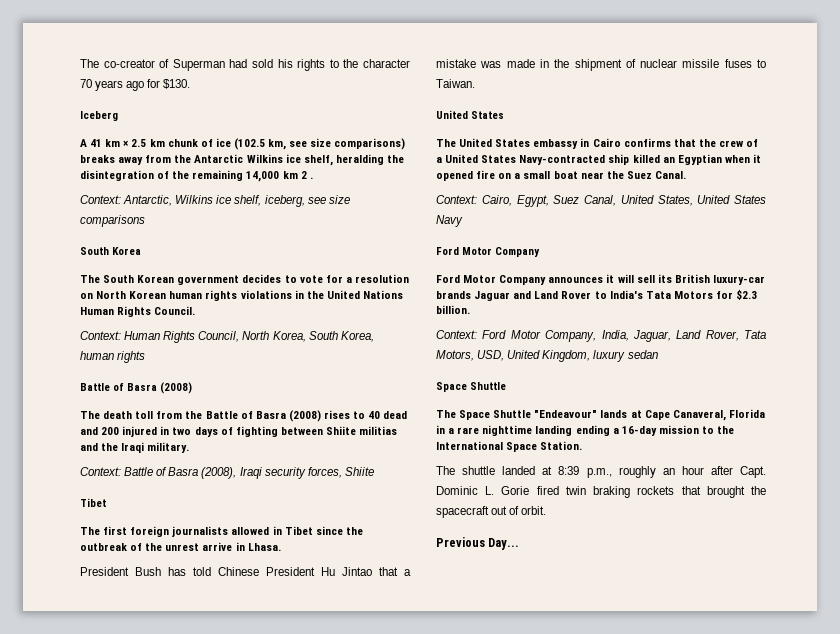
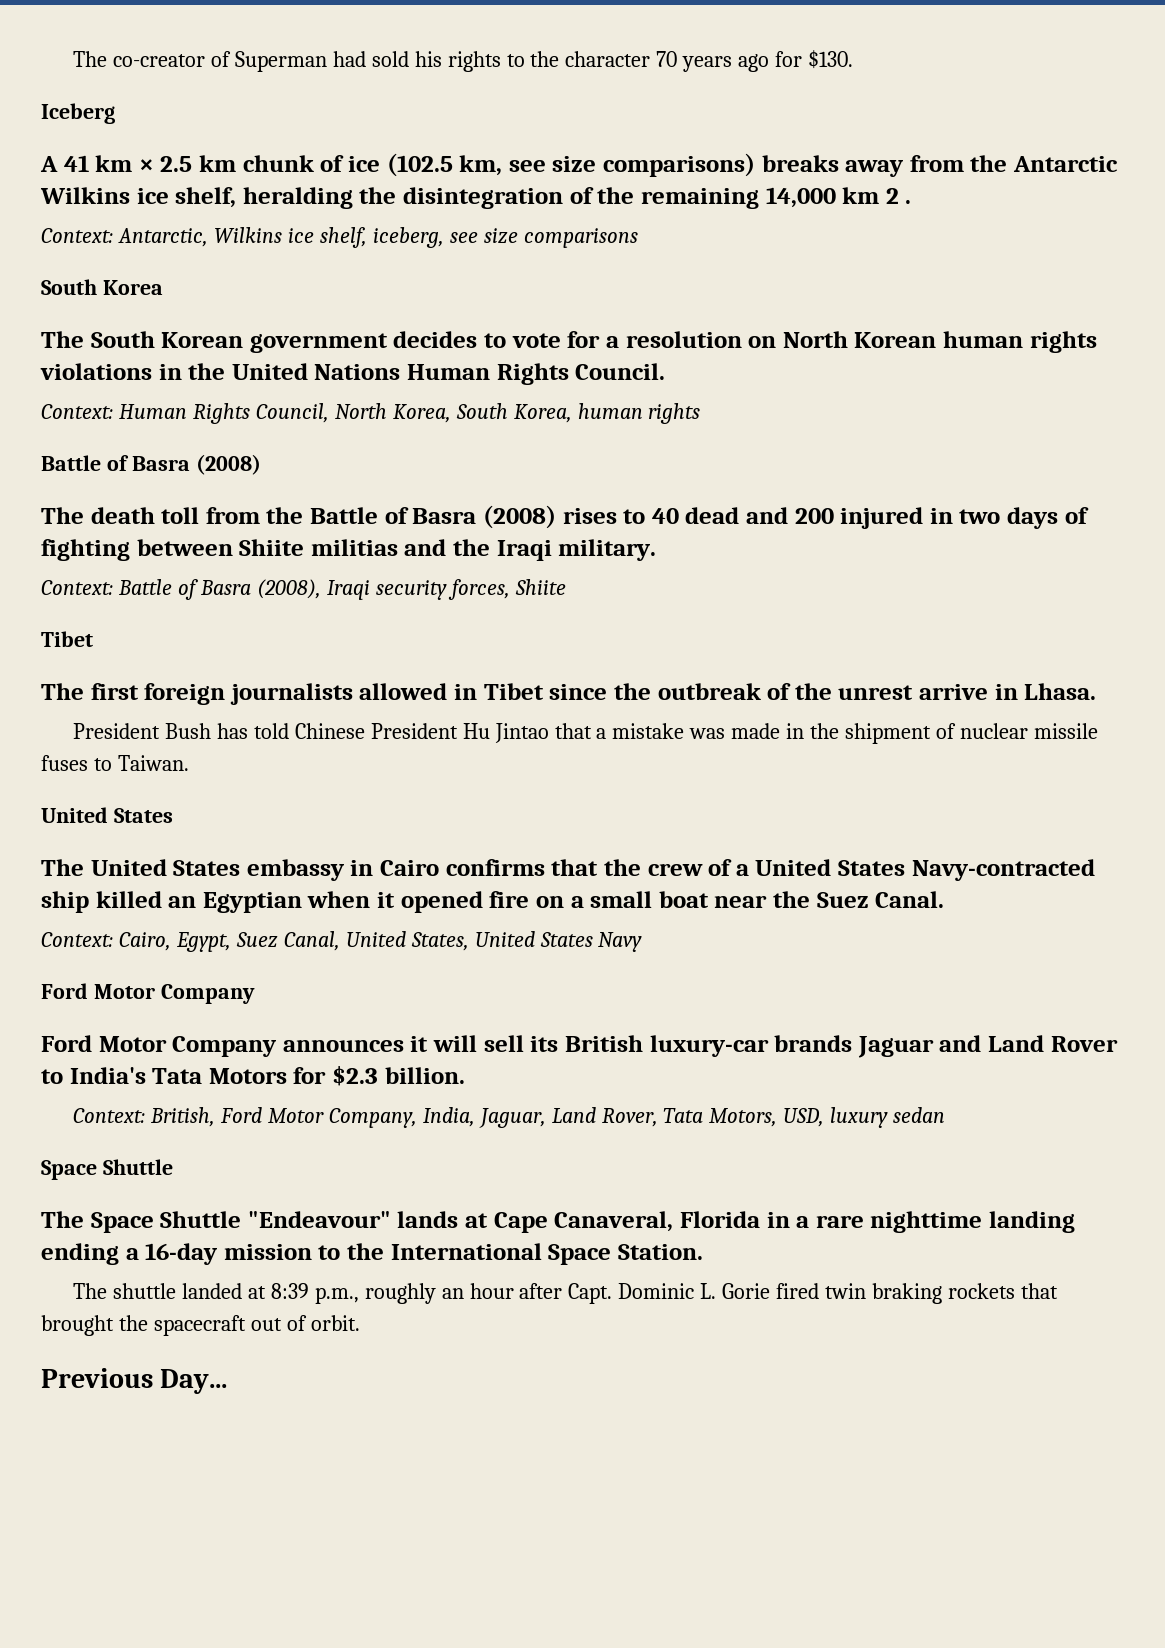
(477, 334) none -> [149,1107,215,1127] British,
[507,350,591,362] United Kingdom, -> (825, 1117) none

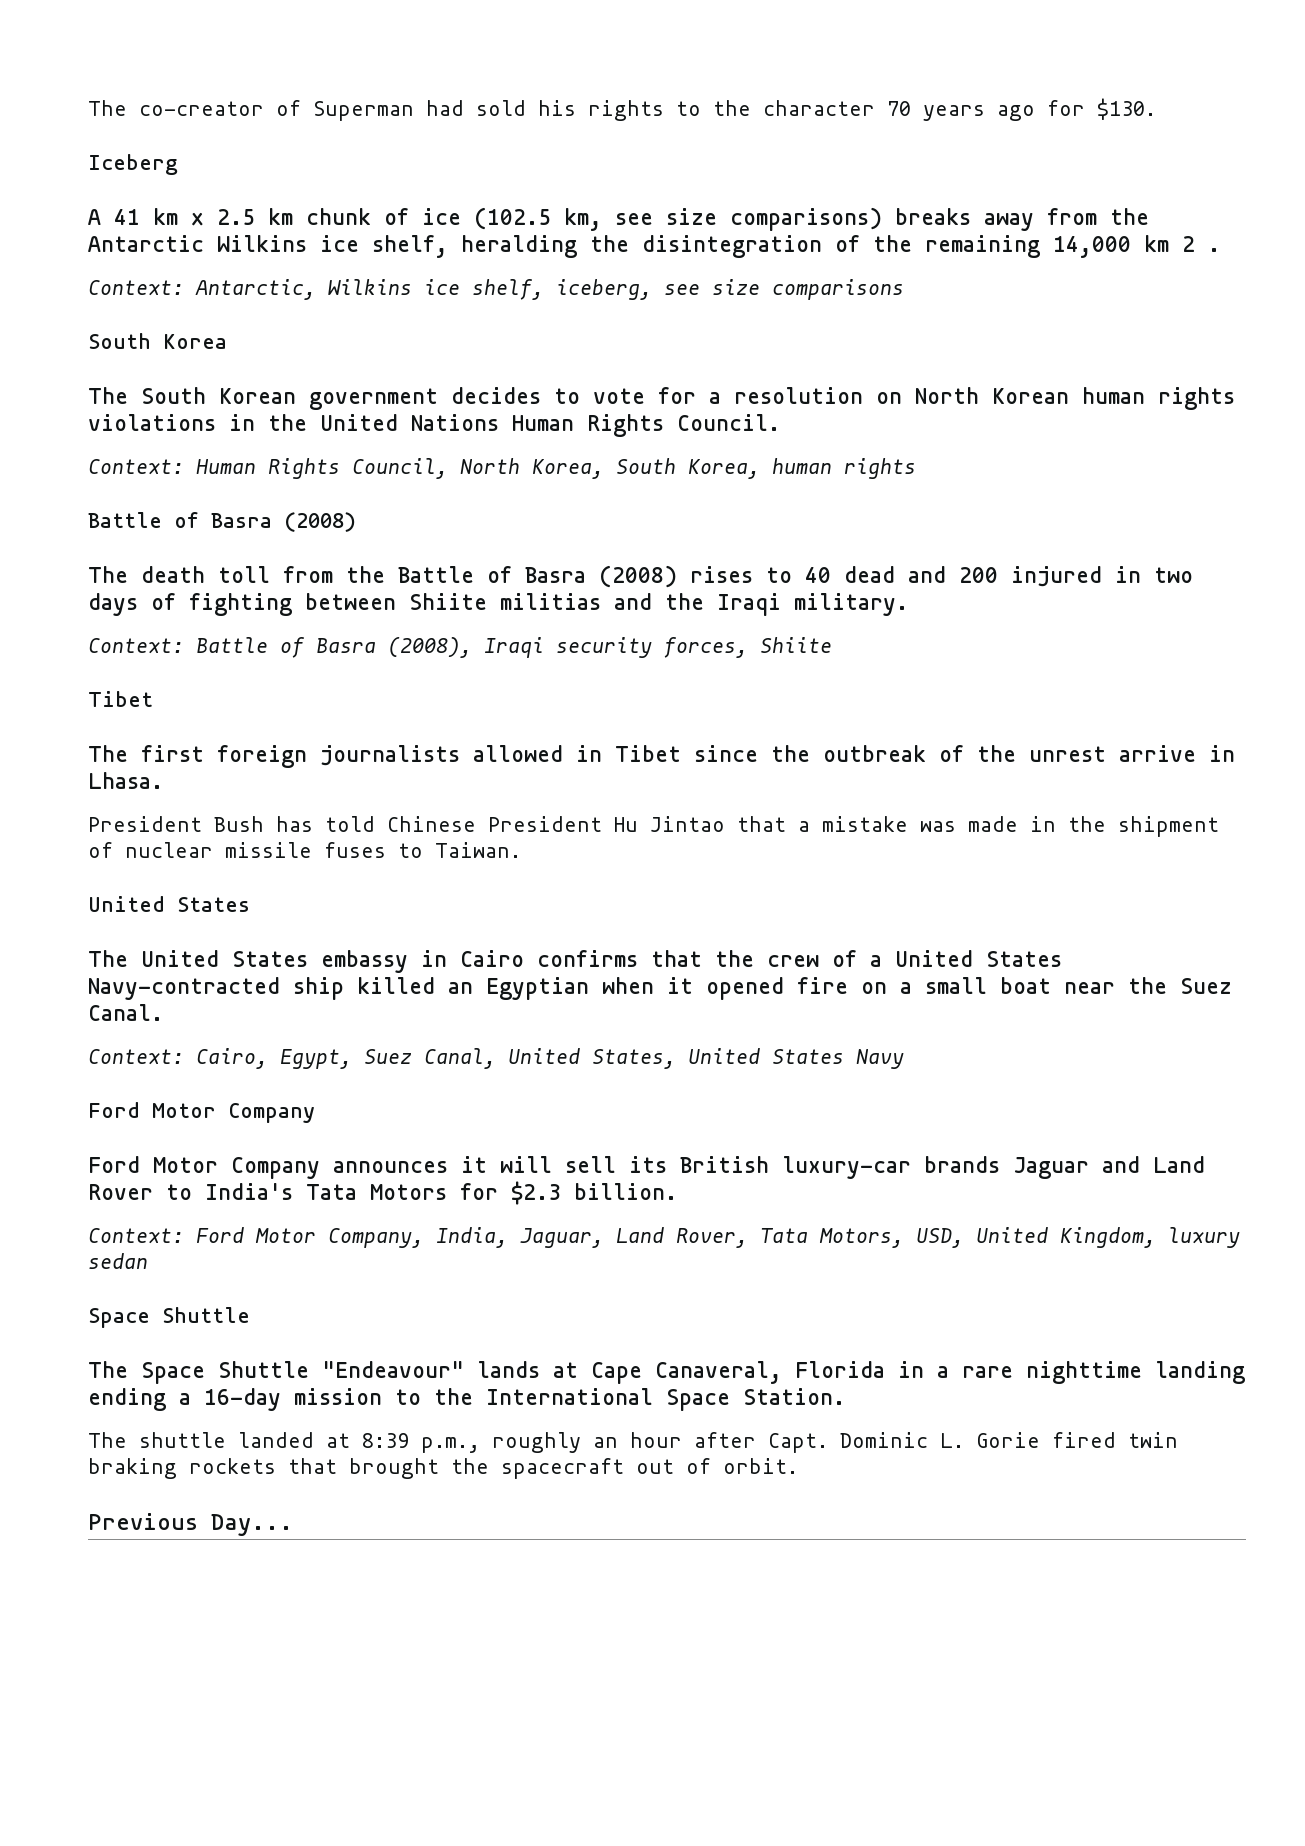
[149,1107,215,1127] British, -> (184, 1236) none
(825, 1117) none -> [976,1227,1156,1248] United Kingdom,

